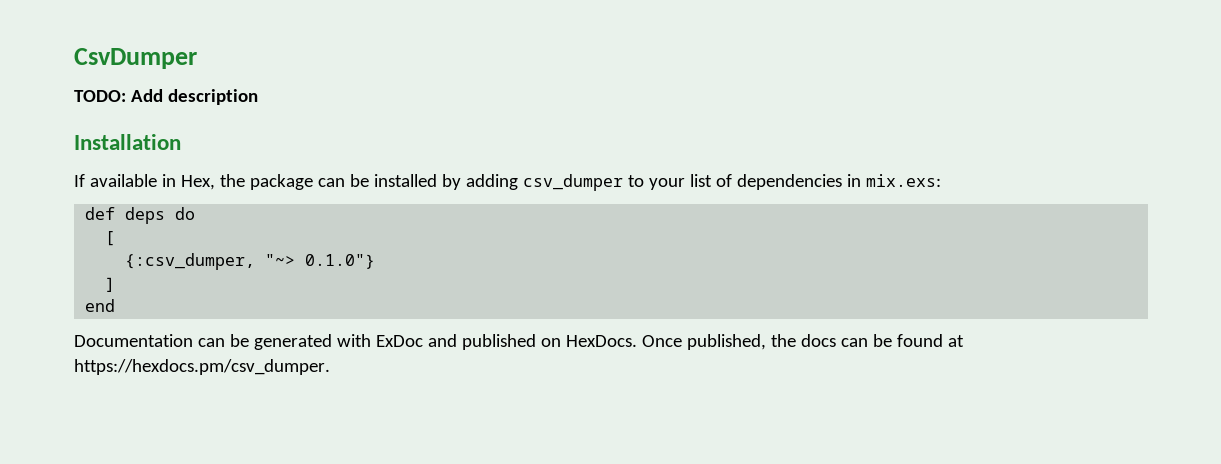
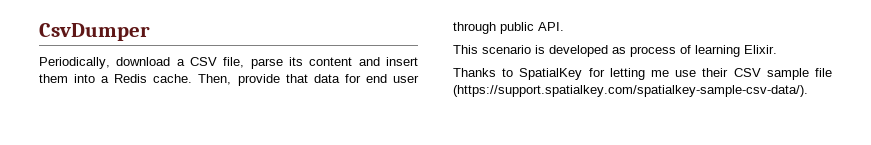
[74,89,258,105] [74,134,181,150] [74,174,941,191] [85,207,196,224] [105,231,116,246] [125,253,376,270] [105,277,116,292] [85,299,116,312] [74,334,964,350] [74,359,330,375] TODO: Add description // Installation // If available in Hex, the package can be installed by adding csv_dumper to your list of dependencies in mix.exs: // def deps do // [ // {:csv_dumper, "~> 0.1.0"} // ] // end // Documentation can be generated with ExDoc and published on HexDocs. Once published, the docs can be found at https://hexdocs.pm/csv_dumper. -> [39,57,418,69] [39,74,419,86] [453,22,564,34] [453,45,777,57] [453,68,832,80] [453,85,808,97] Periodically, download a CSV file, parse its content and insert them into a Redis cache. Then, provide that data for end user through public API. // This scenario is developed as process of learning Elixir. // Thanks to SpatialKey for letting me use their CSV sample file (https://support.spatialkey.com/spatialkey-sample-csv-data/).

